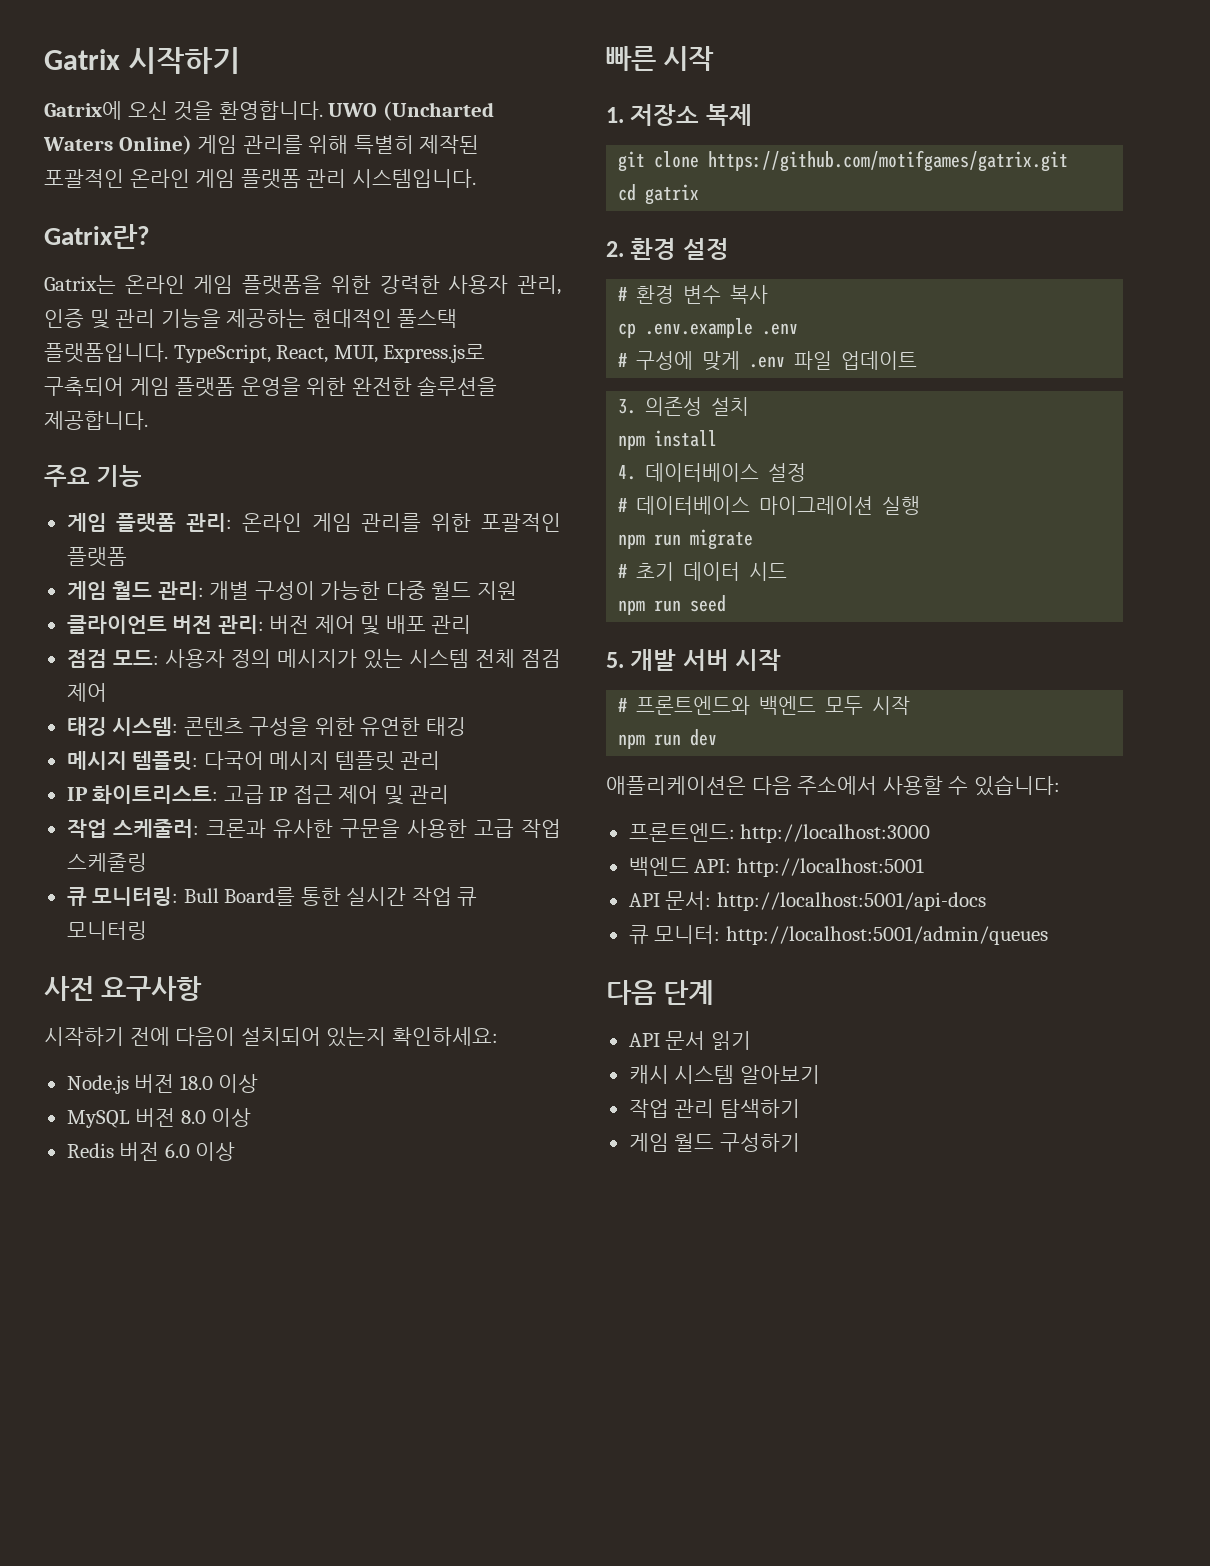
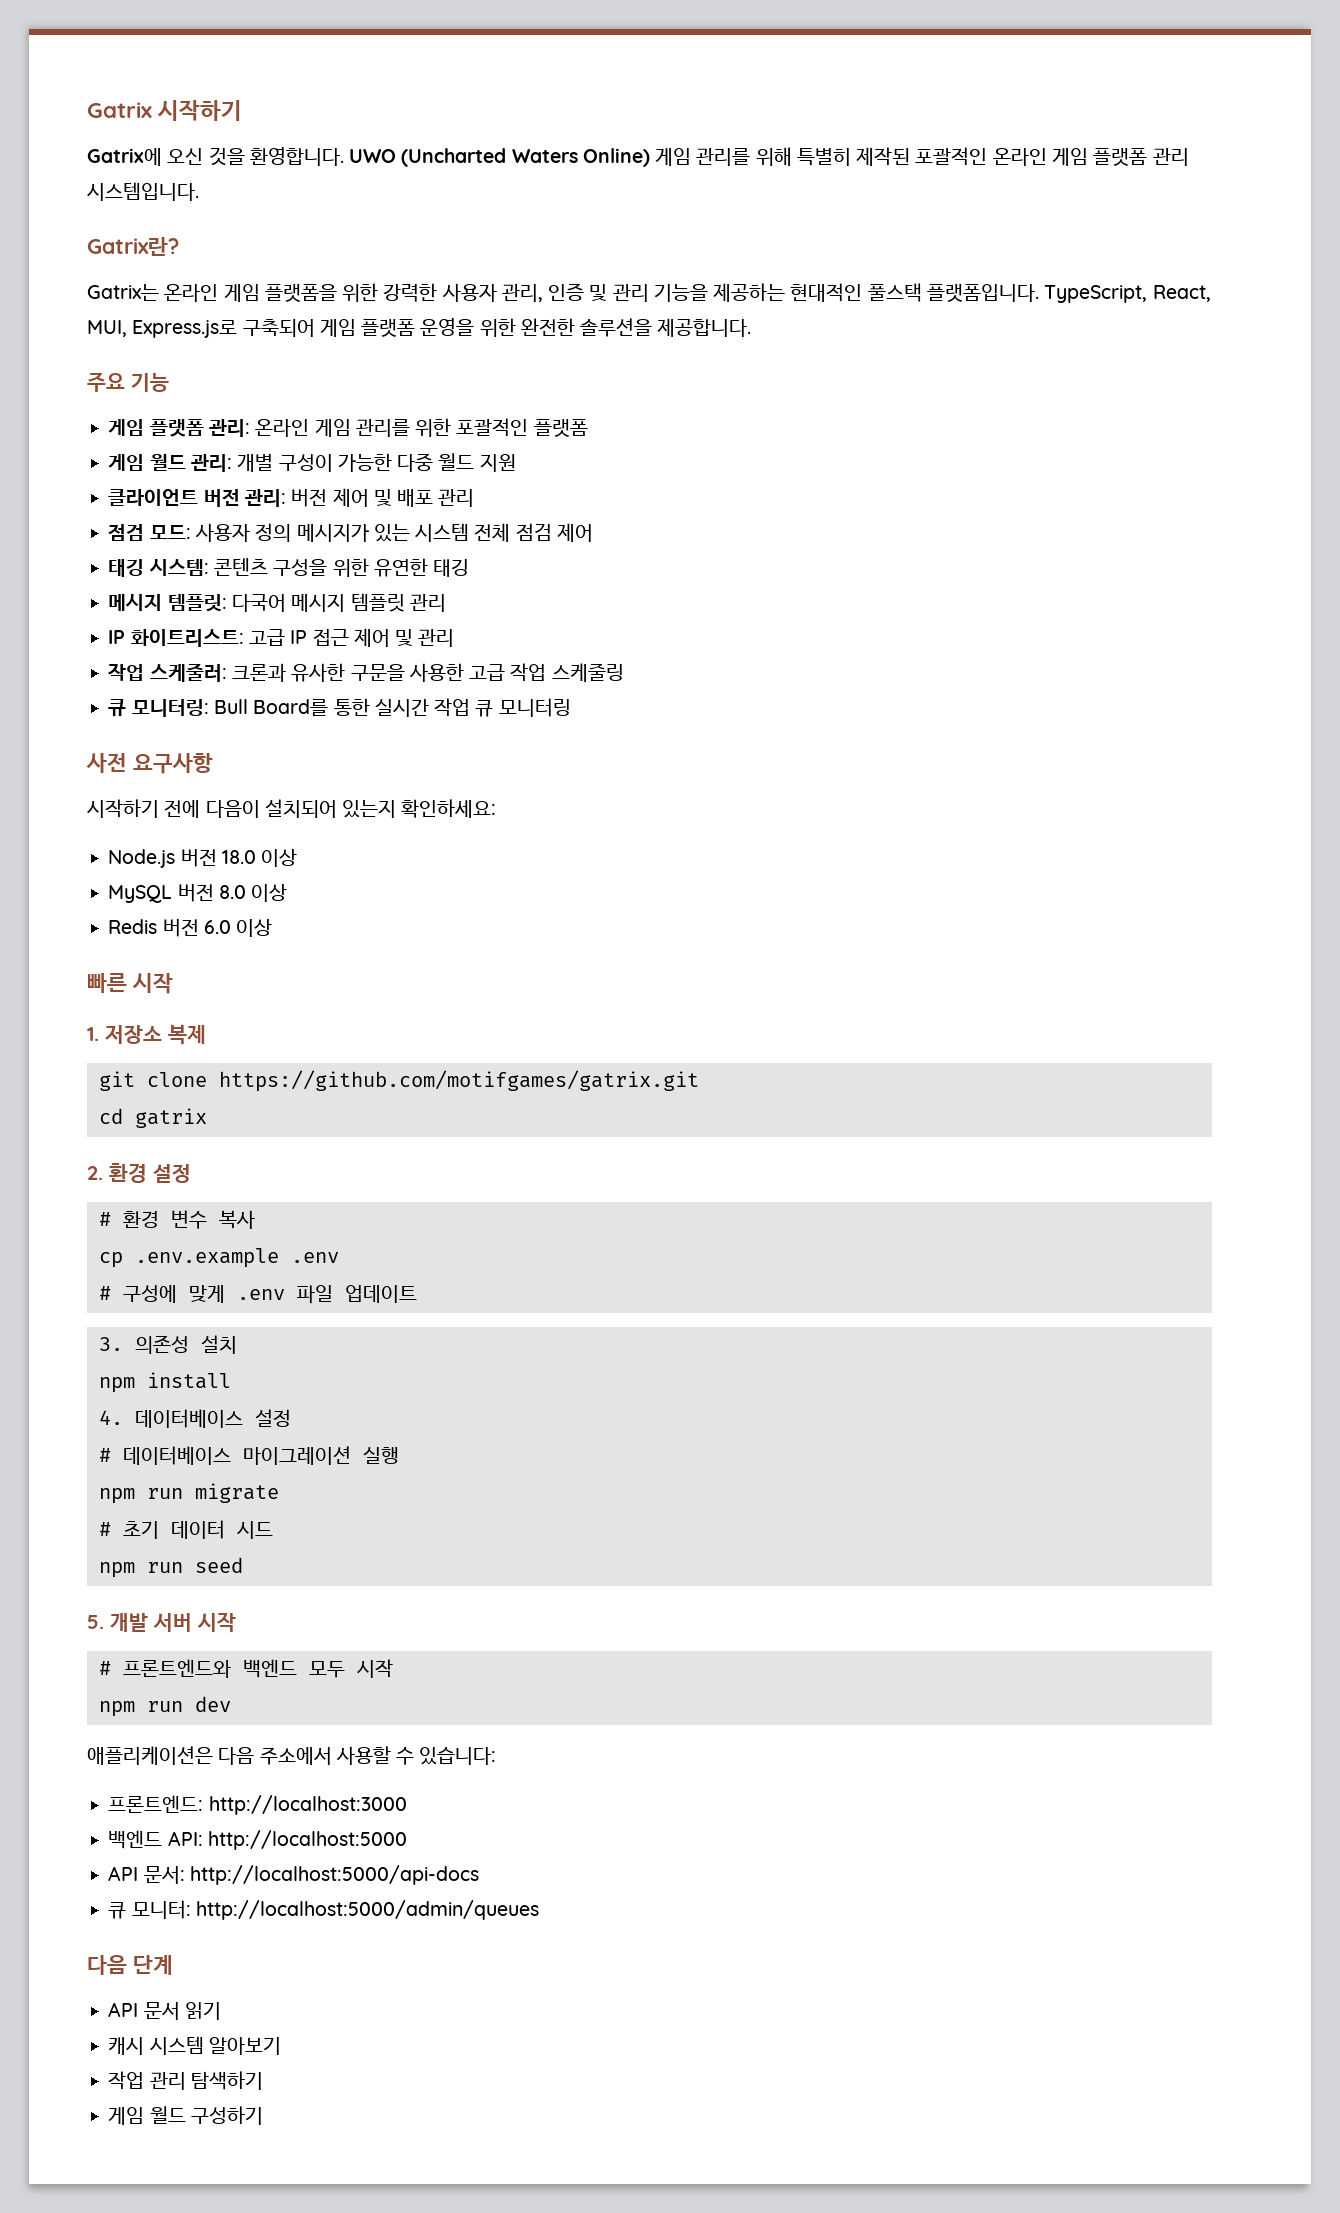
[736,858,924,877] http://localhost:5001 -> [207,1830,407,1850] http://localhost:5000
[716,892,986,911] http://localhost:5001/api-docs -> [189,1865,479,1885] http://localhost:5000/api-docs
[725,926,1048,945] http://localhost:5001/admin/queues -> [195,1900,539,1920] http://localhost:5000/admin/queues

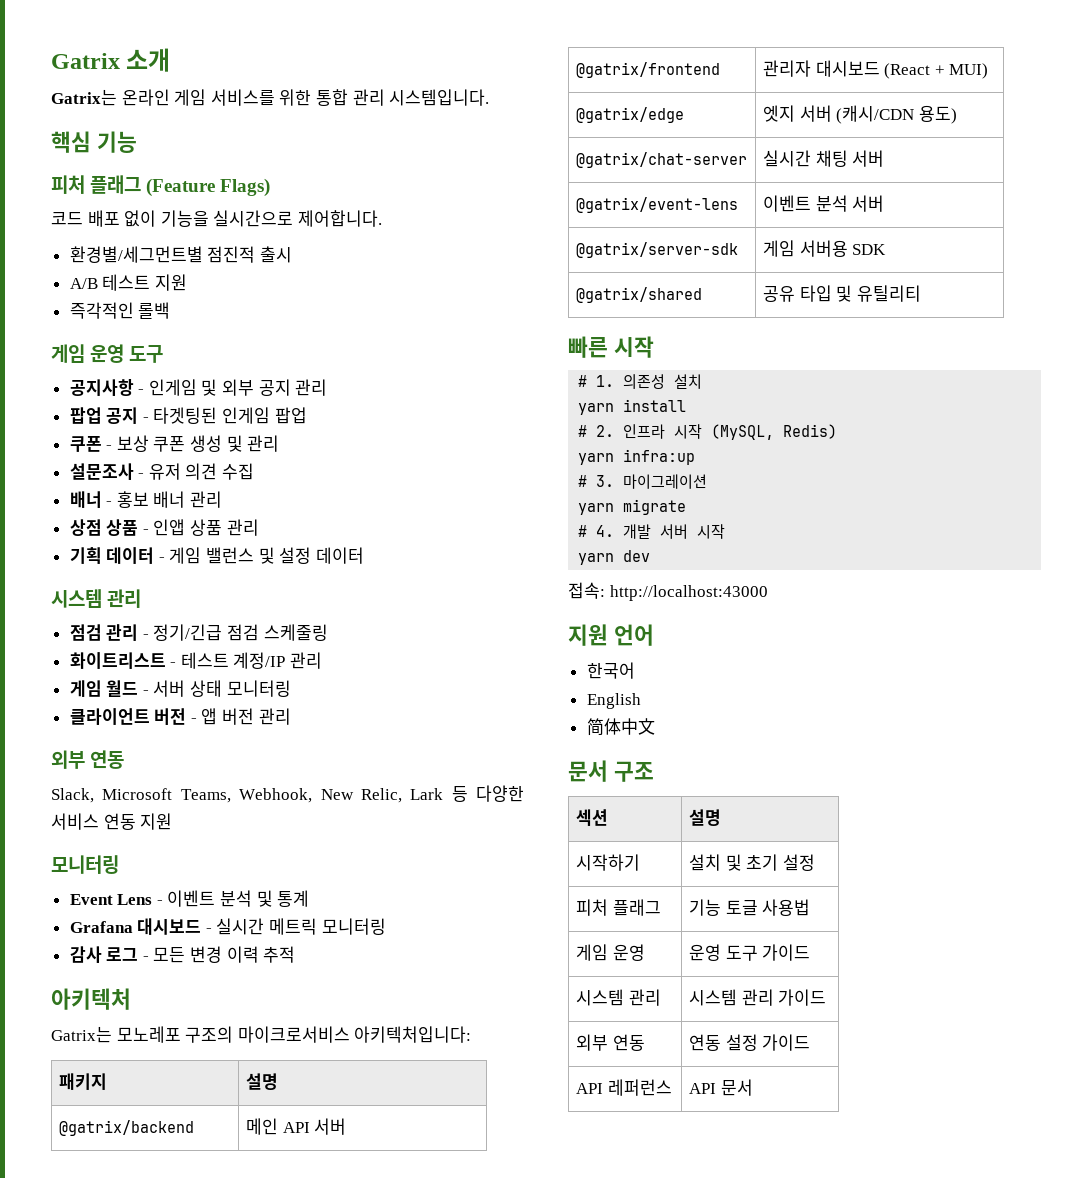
[157,100,243,121] [87,146,1189,167] [87,182,199,201] [87,237,179,256] [87,283,1211,303] [87,317,752,338] [87,372,169,392] [108,418,588,437] [108,453,516,472] [108,488,475,507] [108,523,593,542] [108,558,470,577] [108,593,446,612] [108,628,455,647] [108,663,624,682] [108,698,571,717] [86,753,213,774] [87,799,497,818] [108,849,298,868] [108,884,288,903] [108,919,273,937] [87,973,173,994] [87,1024,206,1045] [98,1070,699,1092] [98,1108,207,1128] [87,1163,191,1183] [98,1210,255,1229] [98,1248,339,1268] [98,1285,417,1304] [98,1337,123,1351] 시작하기 // Gatrix에 오신 것을 환영합니다. UWO (Uncharted Waters Online) 게임 관리를 위해 특별히 제작된 포괄적인 온라인 게임 플랫폼 관리 시스템입니다. // Gatrix란? // Gatrix는 온라인 게임 플랫폼을 위한 강력한 사용자 관리, 인증 및 관리 기능을 제공하는 현대적인 풀스택 플랫폼입니다. TypeScript, React, MUI, Express.js로 구축되어 게임 플랫폼 운영을 위한 완전한 솔루션을 제공합니다. // 주요 기능 // 게임 플랫폼 관리: 온라인 게임 관리를 위한 포괄적인 플랫폼 // 게임 월드 관리: 개별 구성이 가능한 다중 월드 지원 // 클라이언트 버전 관리: 버전 제어 및 배포 관리 // 점검 모드: 사용자 정의 메시지가 있는 시스템 전체 점검 제어 // 태깅 시스템: 콘텐츠 구성을 위한 유연한 태깅 // 메시지 템플릿: 다국어 메시지 템플릿 관리 // IP 화이트리스트: 고급 IP 접근 제어 및 관리 // 작업 스케줄러: 크론과 유사한 구문을 사용한 고급 작업 스케줄링 // 큐 모니터링: Bull Board를 통한 실시간 작업 큐 모니터링 // 사전 요구사항 // 시작하기 전에 다음이 설치되어 있는지 확인하세요: // Node.js 버전 18.0 이상 // MySQL 버전 8.0 이상 // Redis 버전 6.0 이상 // 빠른 시작 // 1. 저장소 복제 // git clone https://github.com/motifgames/gatrix.git // cd gatrix // 2. 환경 설정 // # 환경 변수 복사 // cp .env.example .env // # 구성에 맞게 .env 파일 업데이트 // 3. -> [126,48,171,72] [51,89,490,106] [51,131,137,153] [51,175,271,197] [51,210,382,227] [69,246,292,263] [69,274,187,291] [69,302,171,319] [51,344,164,363] [69,379,328,396] [69,407,307,424] [69,435,280,452] [69,463,255,480] [69,491,223,508] [69,519,259,536] [69,547,364,564] [51,589,142,608] [69,624,328,641] [69,652,323,669] [69,680,291,697] [69,708,291,725] [51,750,125,769] [51,785,524,803] [51,813,173,830] [51,855,119,874] [69,890,310,907] [69,918,386,935] [69,946,296,963] [51,988,131,1010] [51,1026,472,1043] [58,1073,107,1090] [245,1073,278,1090] [58,1120,194,1136] [245,1118,347,1135] [575,62,720,78] [762,60,989,79] [575,107,684,123] [762,105,957,124] [575,152,747,168] [762,150,885,167] [575,197,738,213] [762,195,885,212] [575,242,738,258] [762,240,887,257] [575,287,702,303] [762,285,921,302] [568,336,654,358] [578,375,615,387] 소개 // Gatrix는 온라인 게임 서비스를 위한 통합 관리 시스템입니다. // 핵심 기능 // 피처 플래그 (Feature Flags) // 코드 배포 없이 기능을 실시간으로 제어합니다. // 환경별/세그먼트별 점진적 출시 // A/B 테스트 지원 // 즉각적인 롤백 // 게임 운영 도구 // 공지사항 - 인게임 및 외부 공지 관리 // 팝업 공지 - 타겟팅된 인게임 팝업 // 쿠폰 - 보상 쿠폰 생성 및 관리 // 설문조사 - 유저 의견 수집 // 배너 - 홍보 배너 관리 // 상점 상품 - 인앱 상품 관리 // 기획 데이터 - 게임 밸런스 및 설정 데이터 // 시스템 관리 // 점검 관리 - 정기/긴급 점검 스케줄링 // 화이트리스트 - 테스트 계정/IP 관리 // 게임 월드 - 서버 상태 모니터링 // 클라이언트 버전 - 앱 버전 관리 // 외부 연동 // Slack, Microsoft Teams, Webhook, New Relic, Lark 등 다양한 서비스 연동 지원 // 모니터링 // Event Lens - 이벤트 분석 및 통계 // Grafana 대시보드 - 실시간 메트릭 모니터링 // 감사 로그 - 모든 변경 이력 추적 // 아키텍처 // Gatrix는 모노레포 구조의 마이크로서비스 아키텍처입니다: // 패키지 | 설명 // @gatrix/backend | 메인 API 서버 // @gatrix/frontend | 관리자 대시보드 (React + MUI) // @gatrix/edge | 엣지 서버 (캐시/CDN 용도) // @gatrix/chat-server | 실시간 채팅 서버 // @gatrix/event-lens | 이벤트 분석 서버 // @gatrix/server-sdk | 게임 서버용 SDK // @gatrix/shared | 공유 타입 및 유틸리티 // 빠른 시작 // # 1.
[98,1377,135,1393] npm -> [578,403,615,415] yarn
[98,1409,291,1428] [98,1446,231,1465] 4. 데이터베이스 설정 // # 데이터베이스 -> [578,424,838,440] [578,449,696,465] [578,475,615,487] # 2. 인프라 시작 (MySQL, Redis) // yarn infra:up // # 3.
[362,1446,399,1464] [98,1488,183,1504] 실행 // npm run -> [578,503,615,515] // yarn
[122,1520,273,1539] [98,1557,243,1578] [87,1612,236,1633] [98,1659,393,1678] [98,1696,231,1717] [87,1746,497,1765] [108,1795,407,1815] [108,1830,407,1850] [108,1865,479,1885] [108,1900,539,1920] [87,1955,173,1975] [108,2002,221,2020] [108,2036,281,2055] [108,2071,263,2090] [108,2106,263,2125] 초기 데이터 시드 // npm run seed // 5. 개발 서버 시작 // # 프론트엔드와 백엔드 모두 시작 // npm run dev // 애플리케이션은 다음 주소에서 사용할 수 있습니다: // 프론트엔드: http://localhost:3000 // 백엔드 API: http://localhost:5000 // API 문서: http://localhost:5000/api-docs // 큐 모니터: http://localhost:5000/admin/queues // 다음 단계 // API 문서 읽기 // 캐시 시스템 알아보기 // 작업 관리 탐색하기 // 게임 월드 구성하기 -> [596,524,726,539] [578,550,651,565] [568,582,768,601] [568,624,654,646] [586,662,635,679] [586,693,641,709] [586,718,655,736] [568,760,654,782] [575,809,608,826] [688,809,721,826] [575,854,640,871] [688,854,815,871] [575,899,661,916] [688,899,811,916] [575,944,645,961] [688,944,811,961] [575,989,661,1006] [688,989,827,1006] [575,1034,645,1051] [688,1034,811,1051] [575,1079,672,1096] [688,1079,753,1096] 4. 개발 서버 시작 // yarn dev // 접속: http://localhost:43000 // 지원 언어 // 한국어 // English // 简体中文 // 문서 구조 // 섹션 | 설명 // 시작하기 | 설치 및 초기 설정 // 피처 플래그 | 기능 토글 사용법 // 게임 운영 | 운영 도구 가이드 // 시스템 관리 | 시스템 관리 가이드 // 외부 연동 | 연동 설정 가이드 // API 레퍼런스 | API 문서

